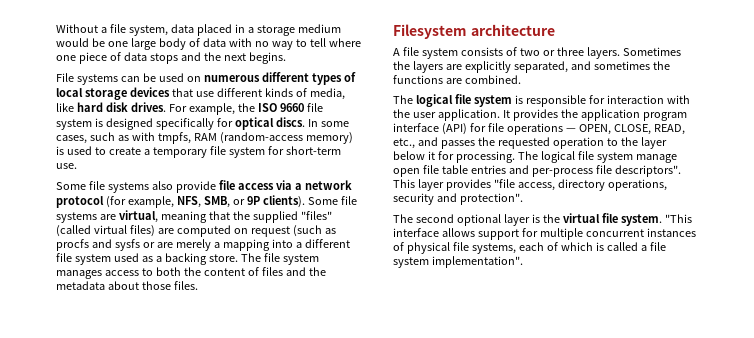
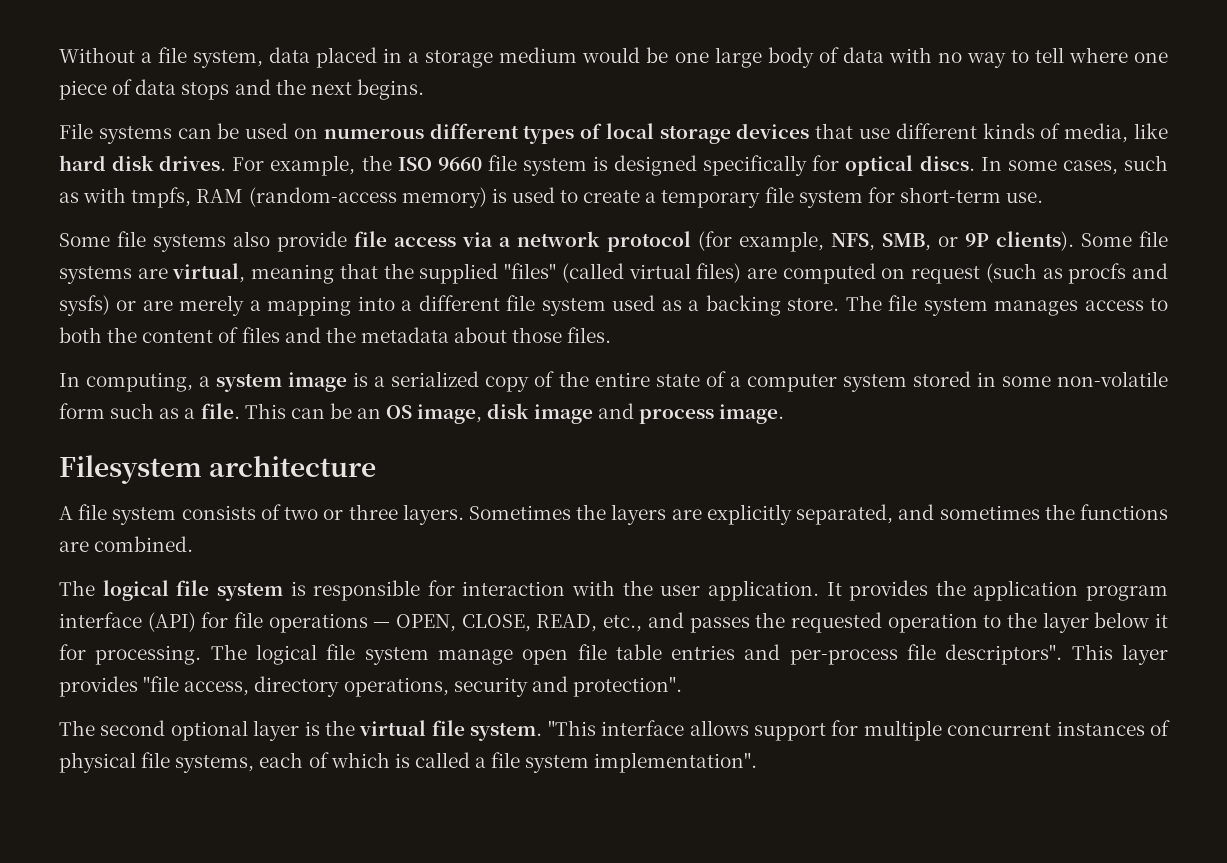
[114,239,140,251] sysfs -> [59,295,110,316] sysfs)
(198, 285) none -> [59,371,1168,392] [59,403,784,424] // In computing, a system image is a serialized copy of the entire state of a computer system stored in some non-volatile form such as a file. This can be an OS image, disk image and process image.

